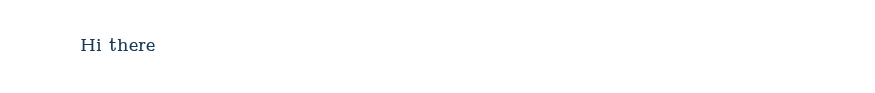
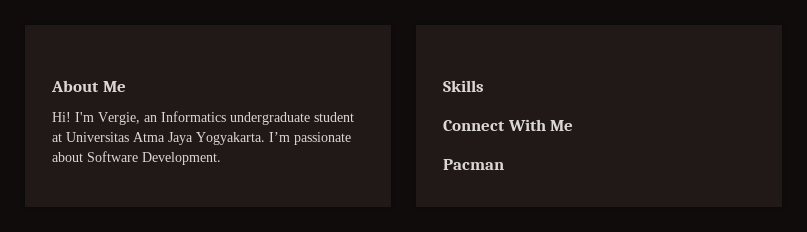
[80,38,155,51] Hi there -> [51,80,126,92] [52,111,354,125] [52,132,351,145] [52,151,221,165] [443,80,484,92] [443,119,574,131] [443,159,504,170] About Me // Hi! I'm Vergie, an Informatics undergraduate student at Universitas Atma Jaya Yogyakarta. I’m passionate about Software Development. // Skills // Connect With Me // Pacman

